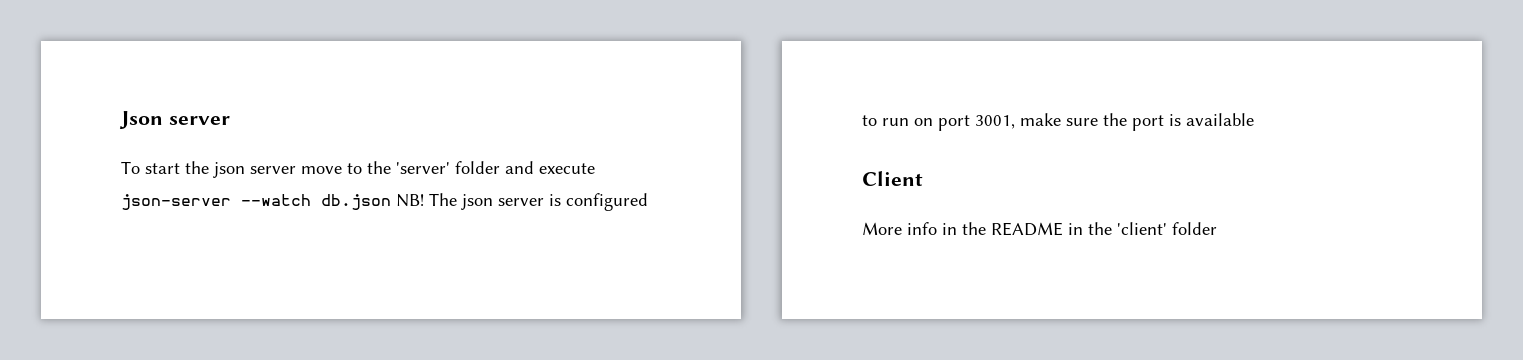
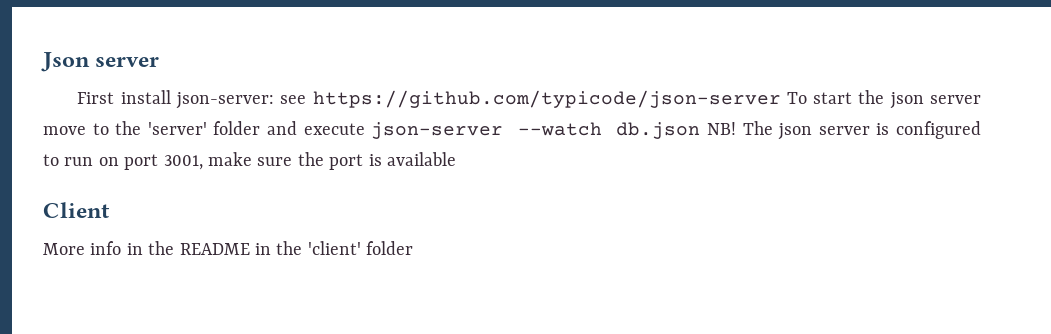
(230, 120) none -> [77,90,781,109] First install json-server: see https://github.com/typicode/json-server

